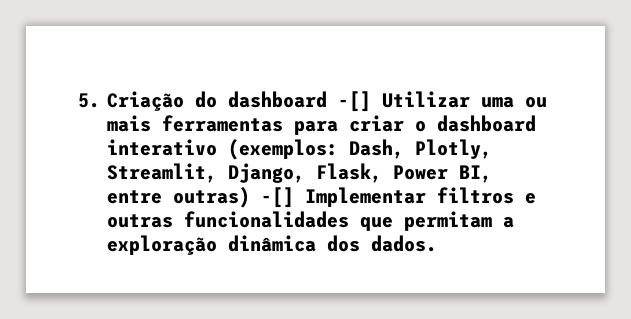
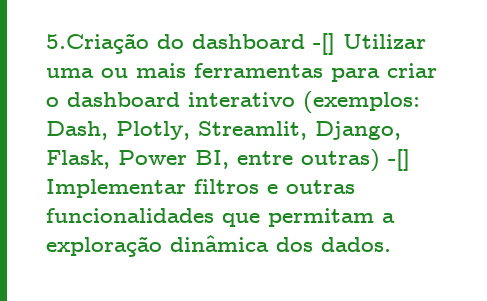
[78,91,185,111] 5. Criação -> [46,33,149,54] 5.Criação

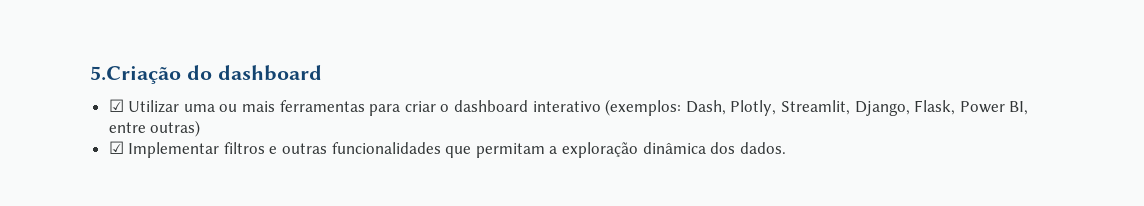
[313,33,335,55] -[] -> [108,99,124,112] // ☑
[388,149,410,171] -[] -> [108,141,124,154] // ☑

